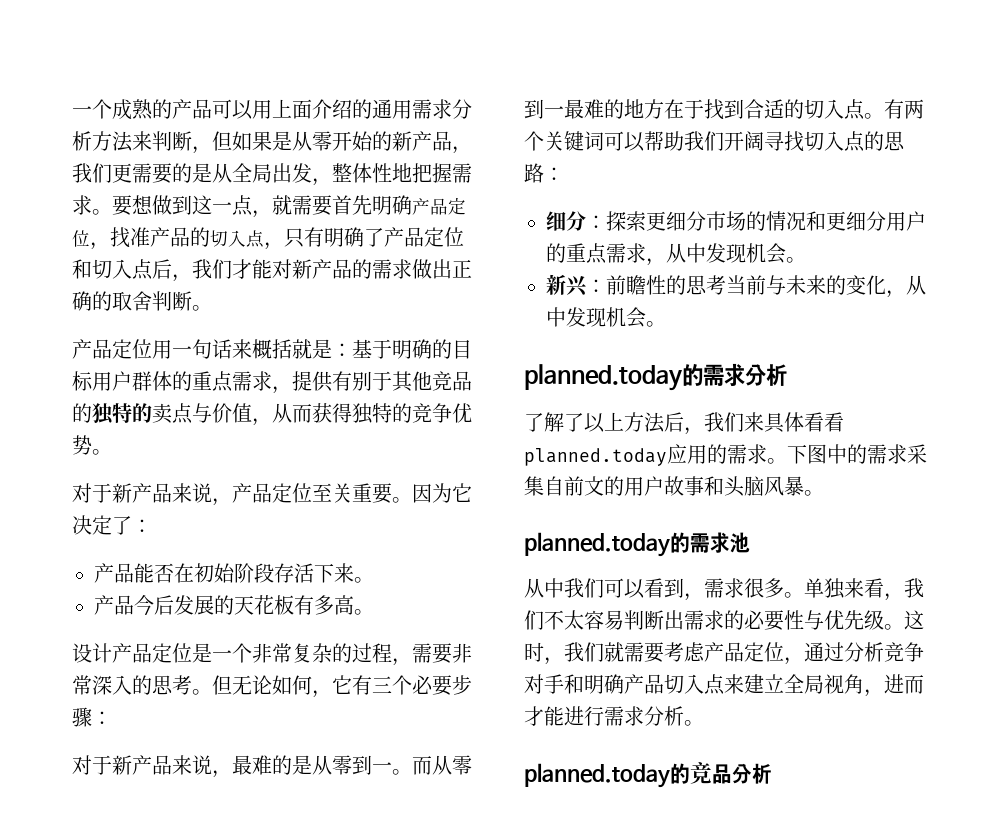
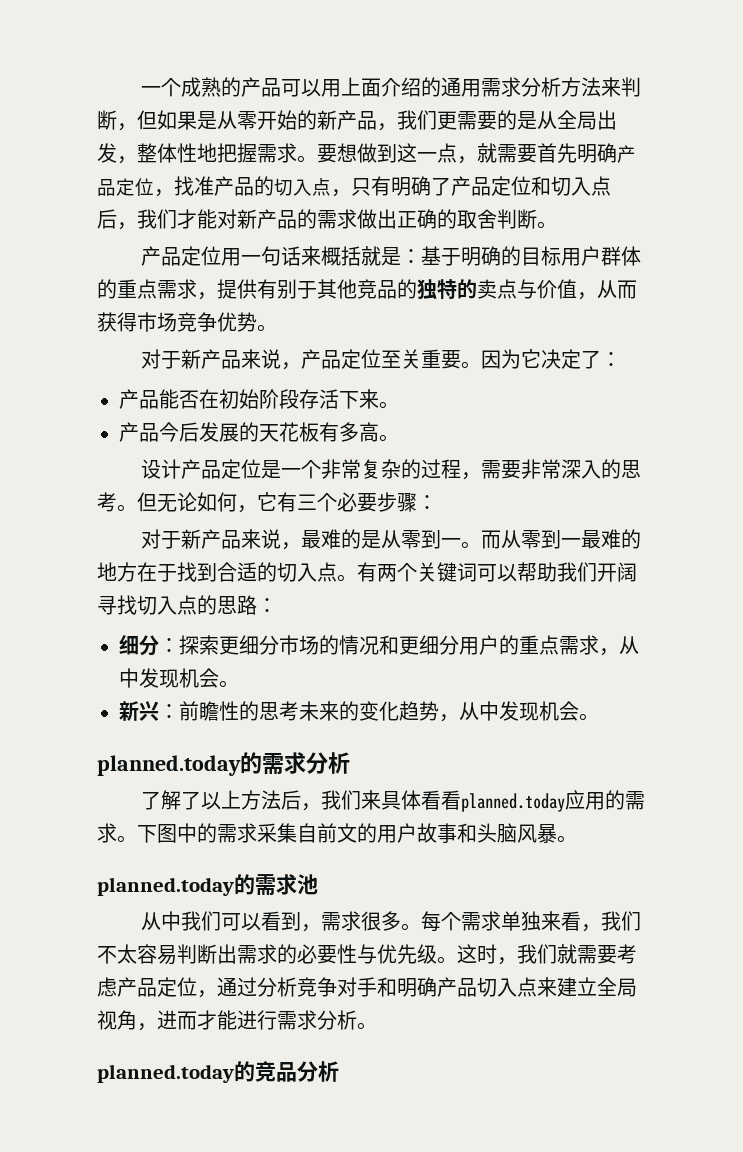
[352,403,412,424] 独特的 -> [137,312,177,332] 市场
[726,275,786,295] 当前与 -> (299, 711) none
(886, 285) none -> [399,701,439,721] 趋势
(804, 595) none -> [420,911,501,932] 每个需求

